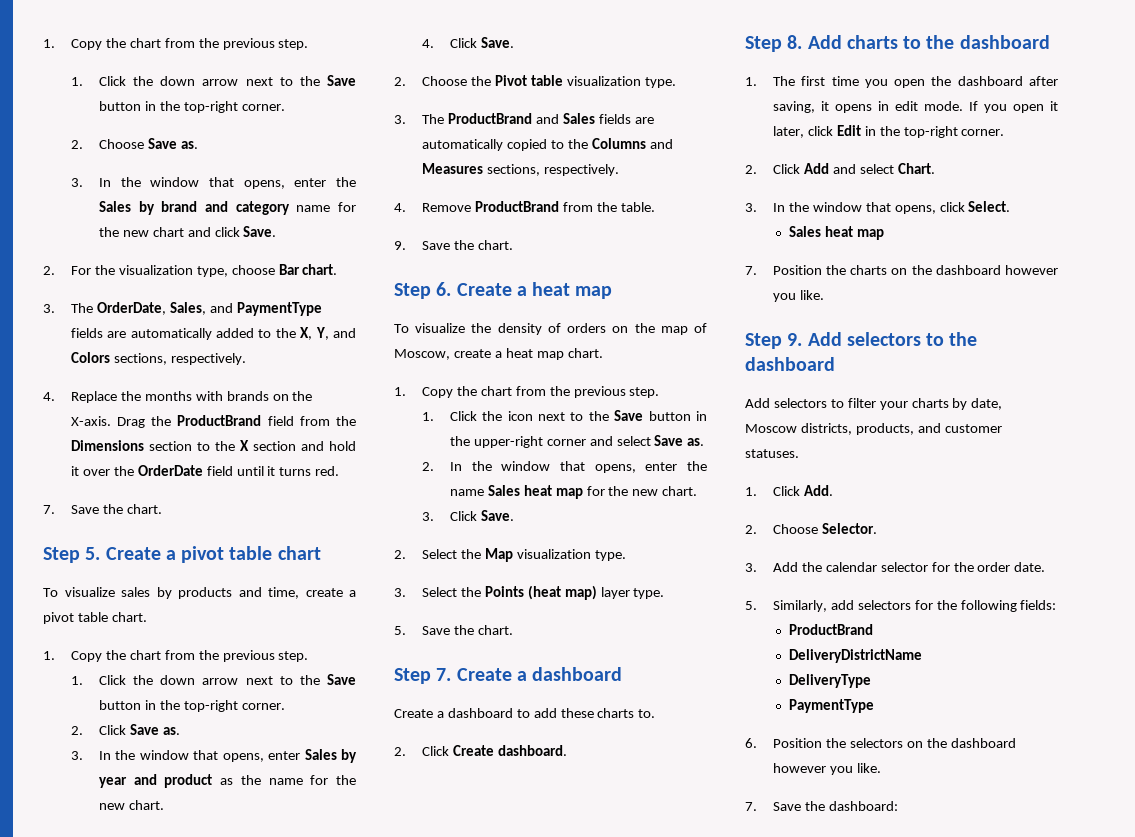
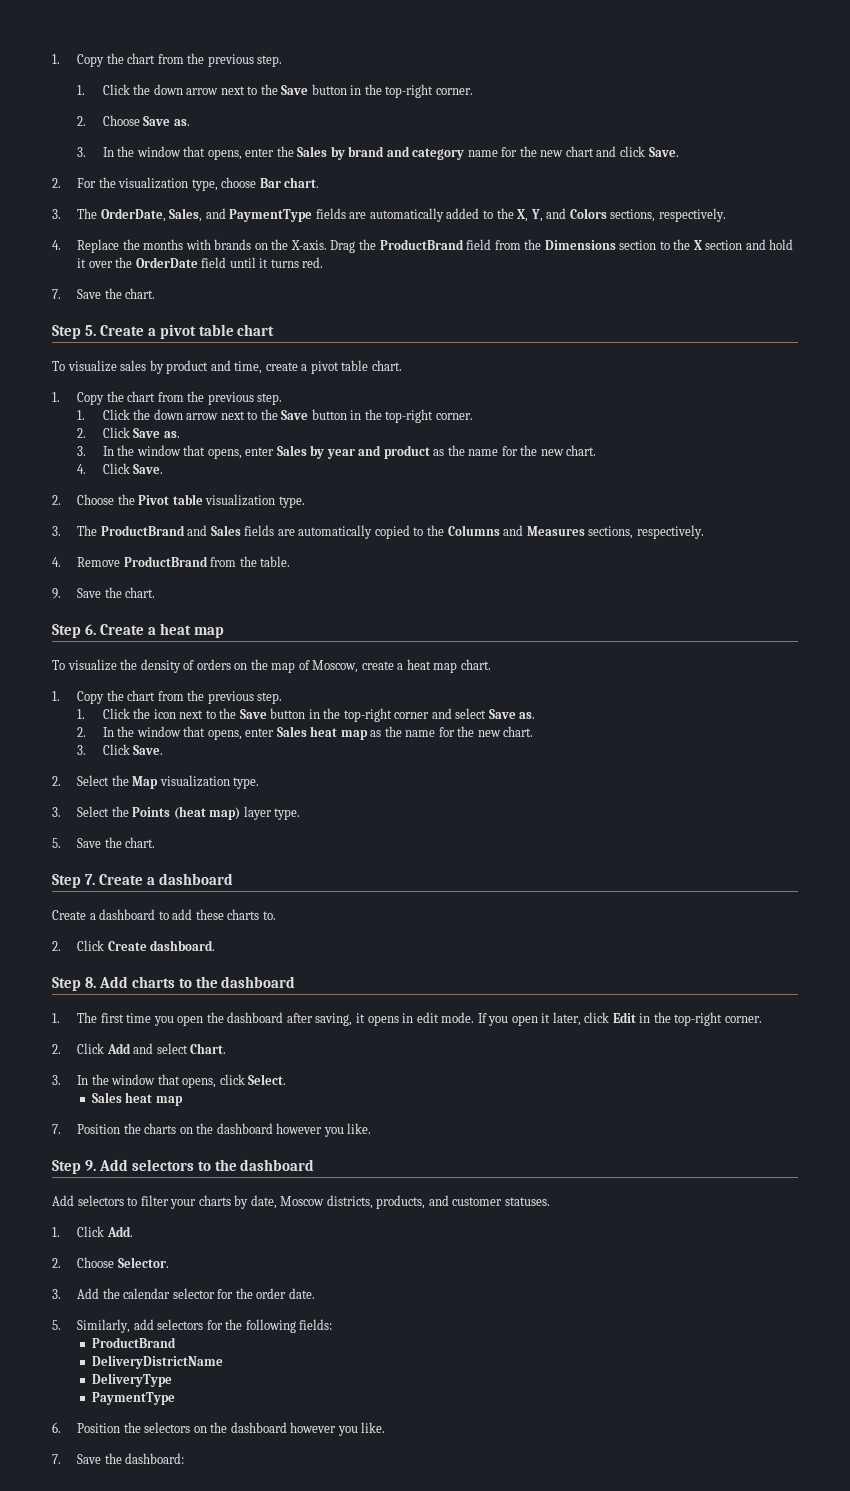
[178,587,232,599] products -> [166,360,209,374] product
[473,436,543,448] upper-right -> [343,708,392,722] top-right
[687,461,707,471] [449,485,583,499] the name Sales heat map -> [276,726,436,740] Sales heat map as the name

